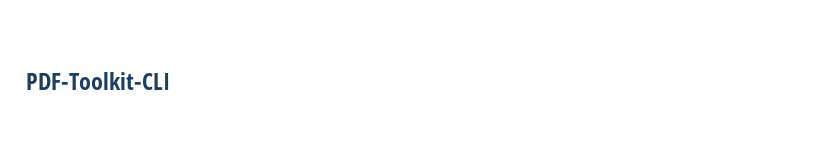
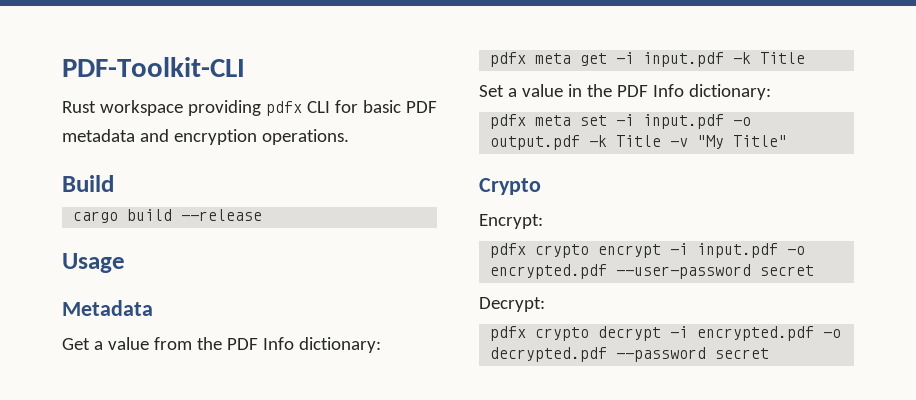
(170, 81) none -> [62,100,437,116] [62,129,349,145] [62,175,114,192] [73,209,263,223] [62,253,125,273] [62,300,153,316] [62,337,381,353] [490,52,806,67] [479,84,771,100] [490,114,752,129] [490,135,788,150] [479,178,541,195] [479,214,543,229] [490,243,806,258] [490,264,815,279] [479,297,545,312] [490,326,842,341] [490,347,770,362] // Rust workspace providing pdfx CLI for basic PDF metadata and encryption operations. // Build // cargo build --release // Usage // Metadata // Get a value from the PDF Info dictionary: // pdfx meta get -i input.pdf -k Title // Set a value in the PDF Info dictionary: // pdfx meta set -i input.pdf -o output.pdf -k Title -v "My Title" // Crypto // Encrypt: // pdfx crypto encrypt -i input.pdf -o encrypted.pdf --user-password secret // Decrypt: // pdfx crypto decrypt -i encrypted.pdf -o decrypted.pdf --password secret

